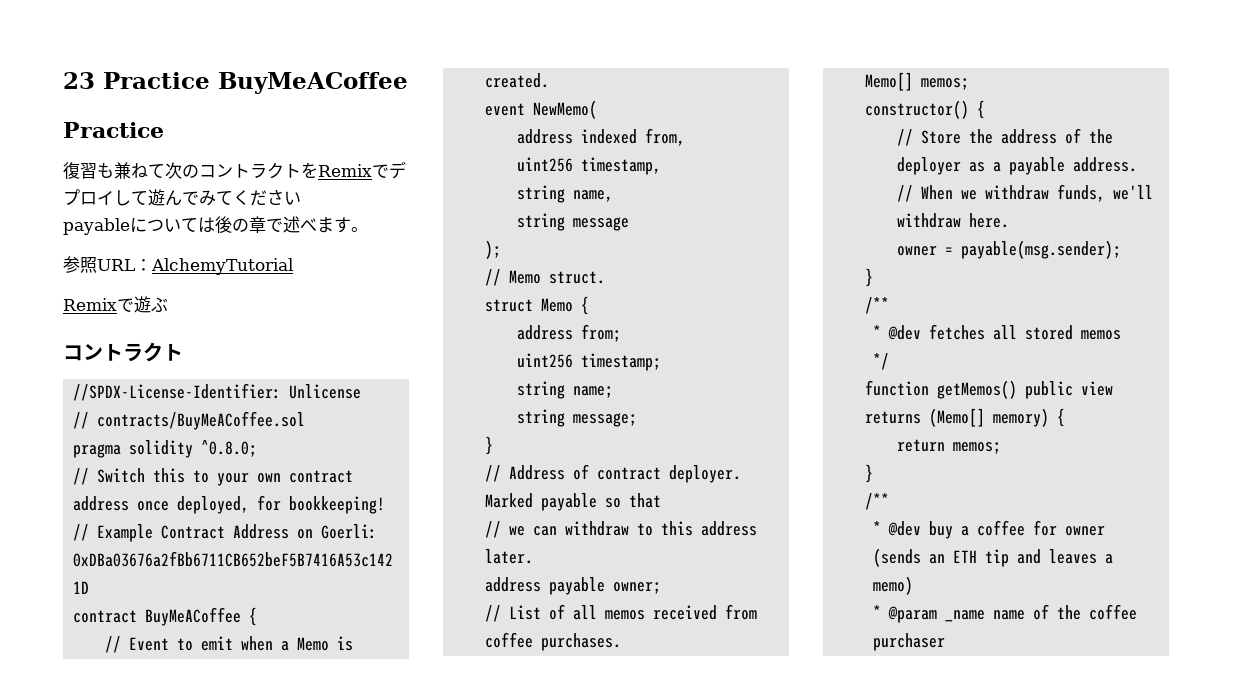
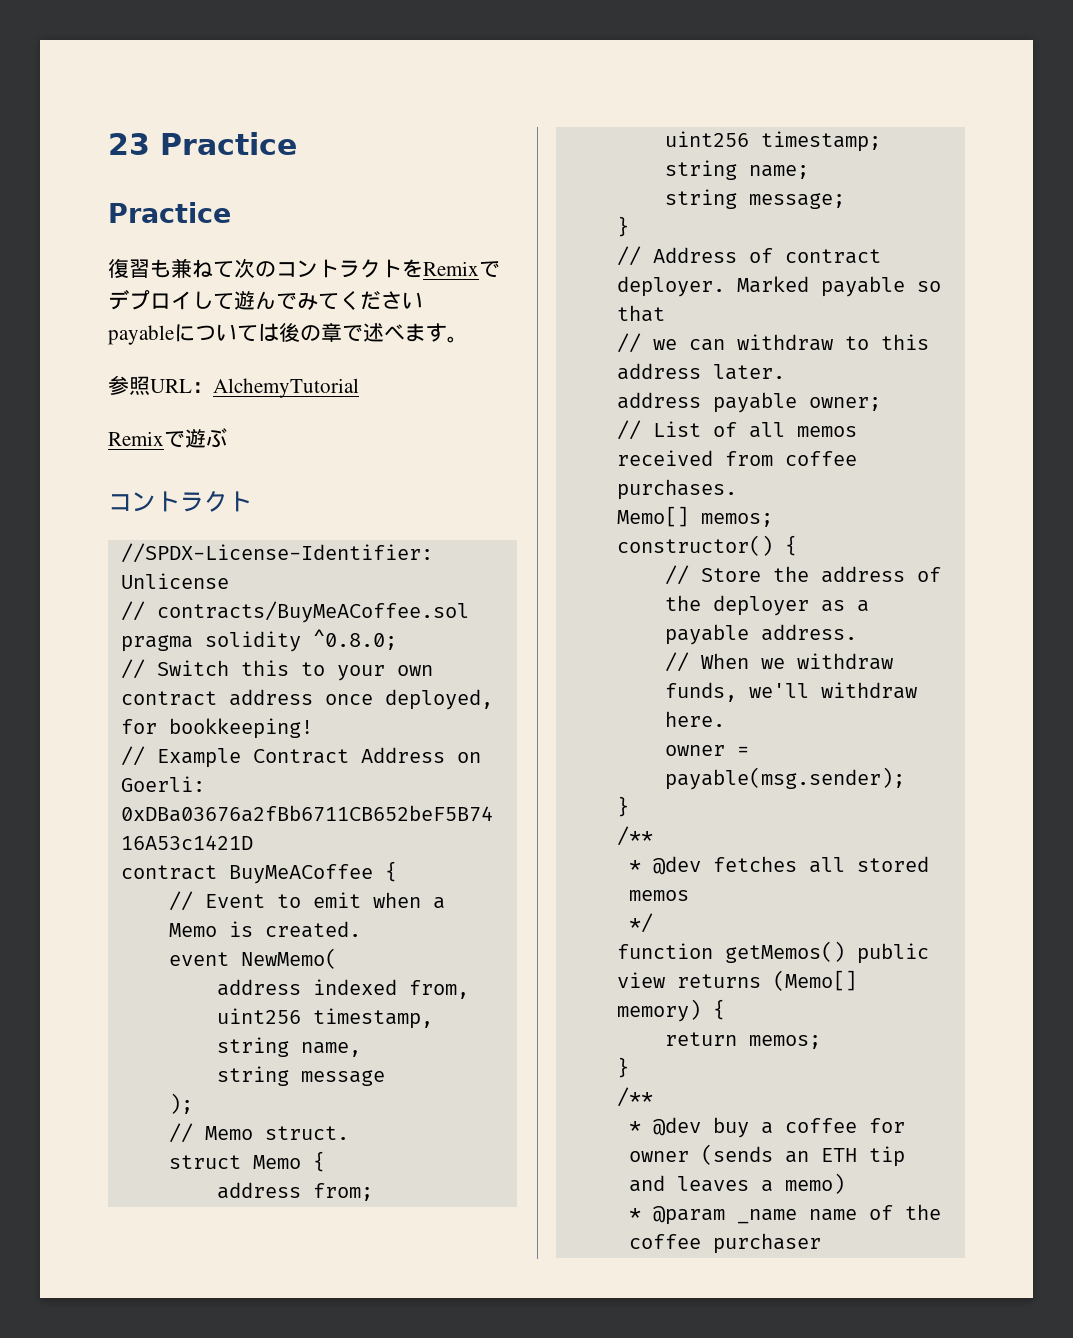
[218,72,408,94] BuyMeACoffee -> (297, 143) none

